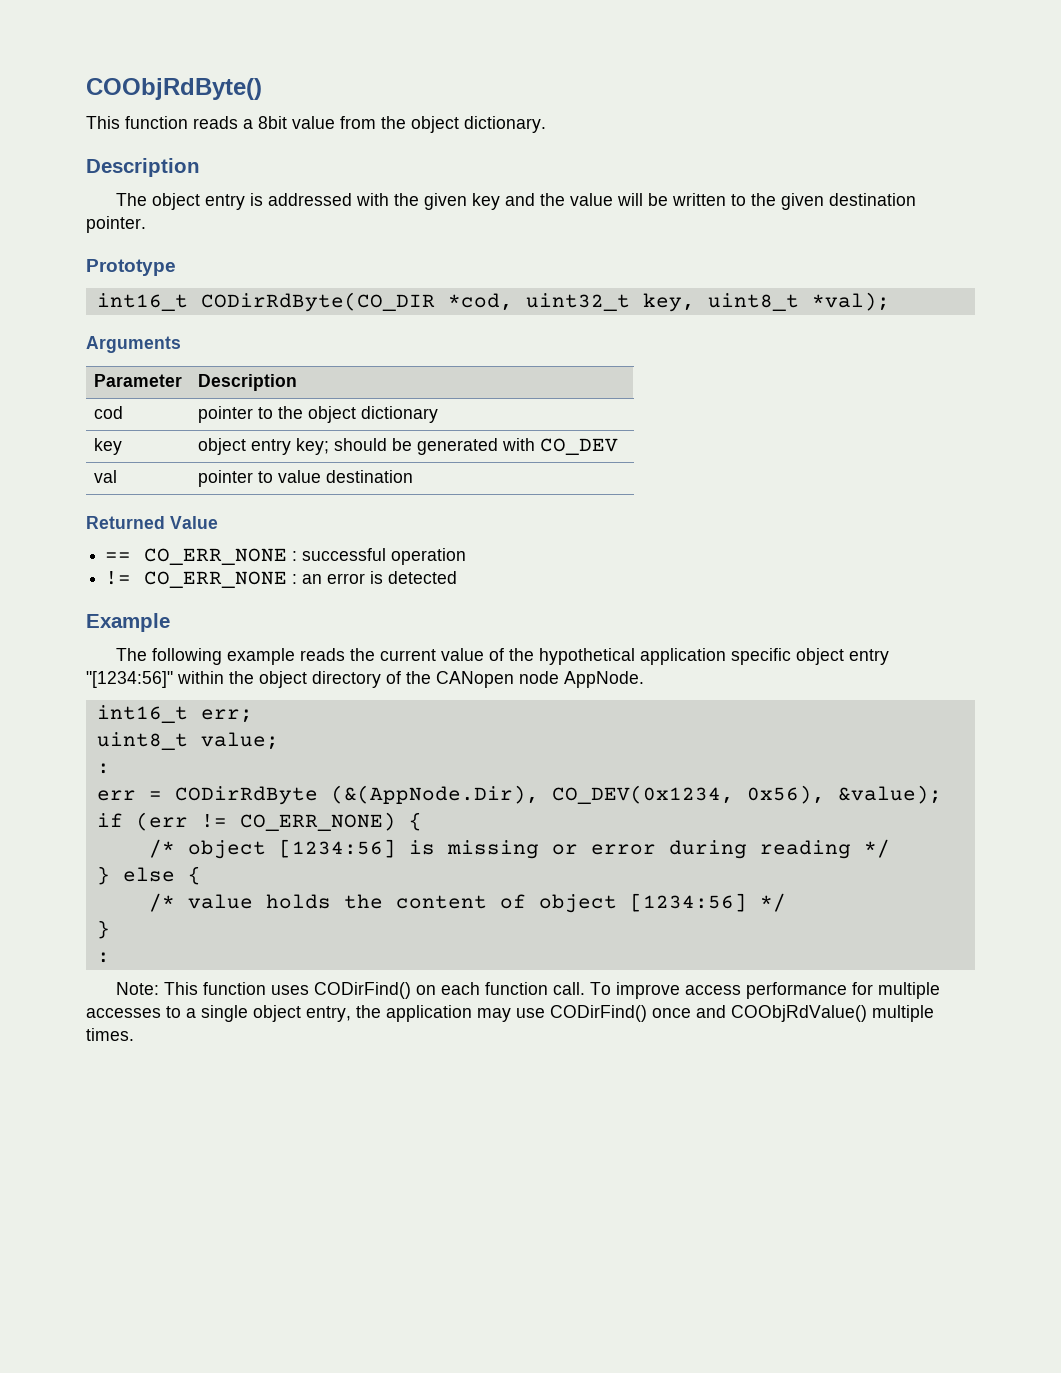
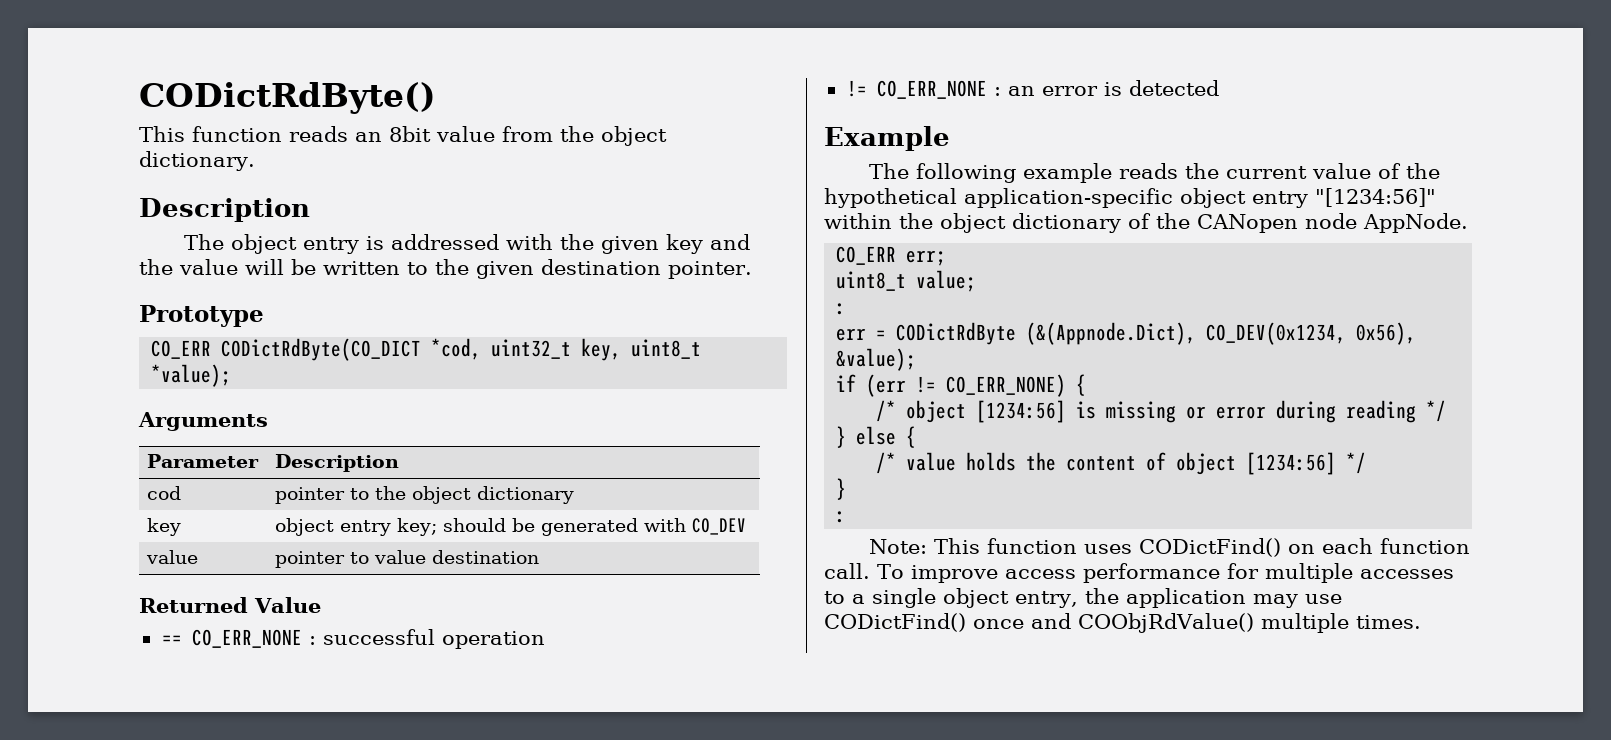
[86,78,262,100] COObjRdByte() -> [139,82,436,114] CODictRdByte()
[243,119,253,129] a -> [355,132,382,142] an
[96,292,435,312] int16_t CODirRdByte(CO_DIR -> [151,338,422,361] CO_ERR CODictRdByte(CO_DICT
[811,292,890,311] *val); -> [151,364,232,387] *value);
[93,470,117,483] val -> [146,550,199,564] value
[639,648,791,665] application specific -> [964,188,1173,208] application-specific
[312,671,381,688] directory -> [1012,213,1121,233] dictionary
[96,705,188,723] int16_t -> [836,246,897,265] CO_ERR
[174,785,539,805] CODirRdByte (&(AppNode.Dir), -> [896,322,1197,345] CODictRdByte (&(Appnode.Dict),
[313,982,411,999] CODirFind() -> [1138,538,1281,557] CODictFind()
[550,1005,647,1022] CODirFind() -> [824,613,966,632] CODictFind()

